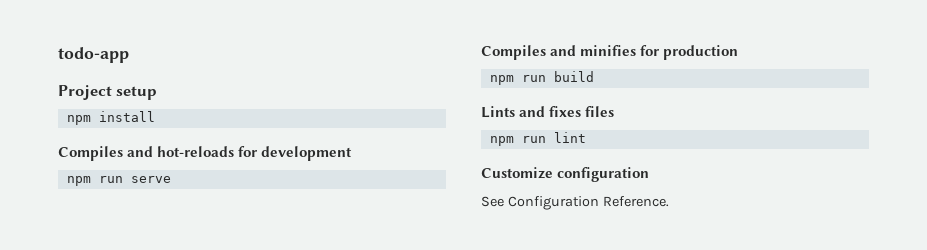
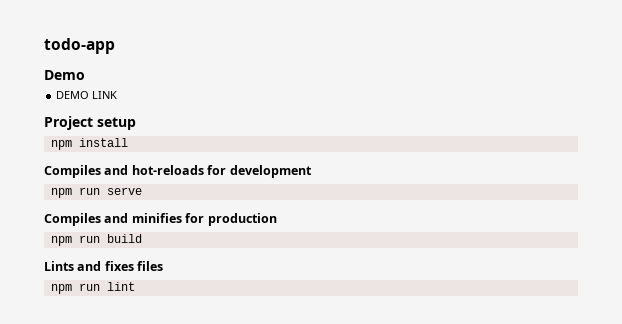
(129, 55) none -> [44,70,85,80] [56,91,118,99] // Demo // DEMO LINK
[481,167,650,182] [481,196,669,210] // Customize configuration // See Configuration Reference. -> (135, 286) none

